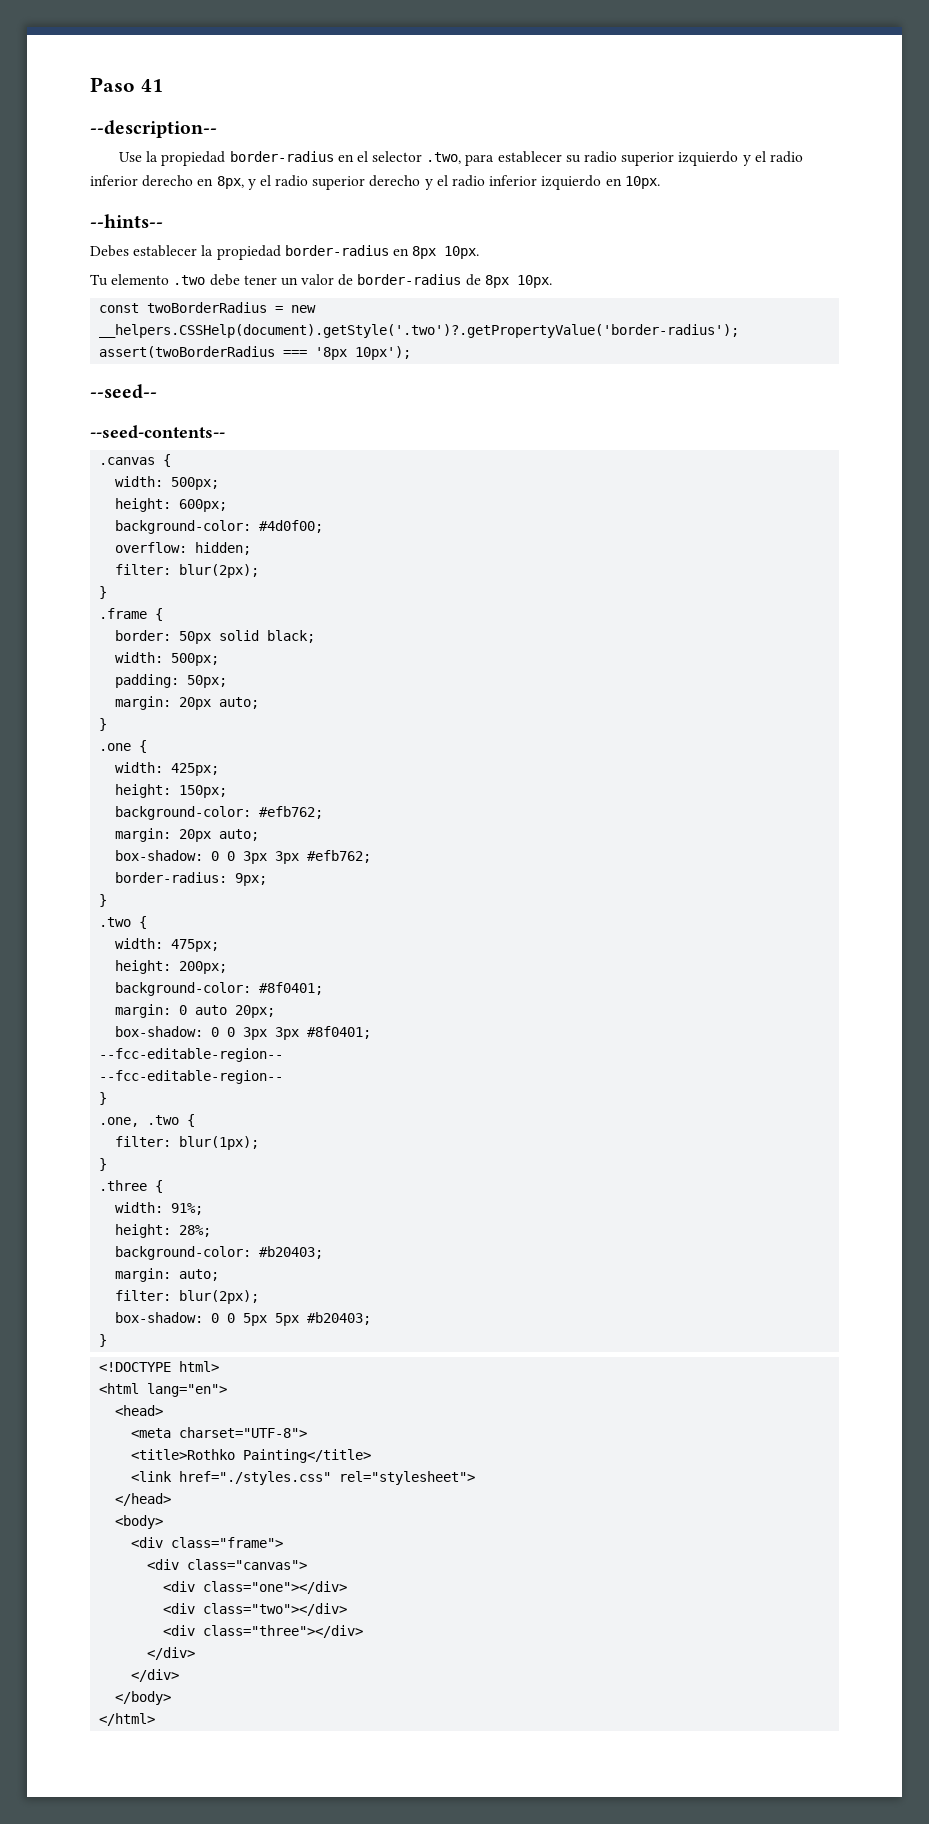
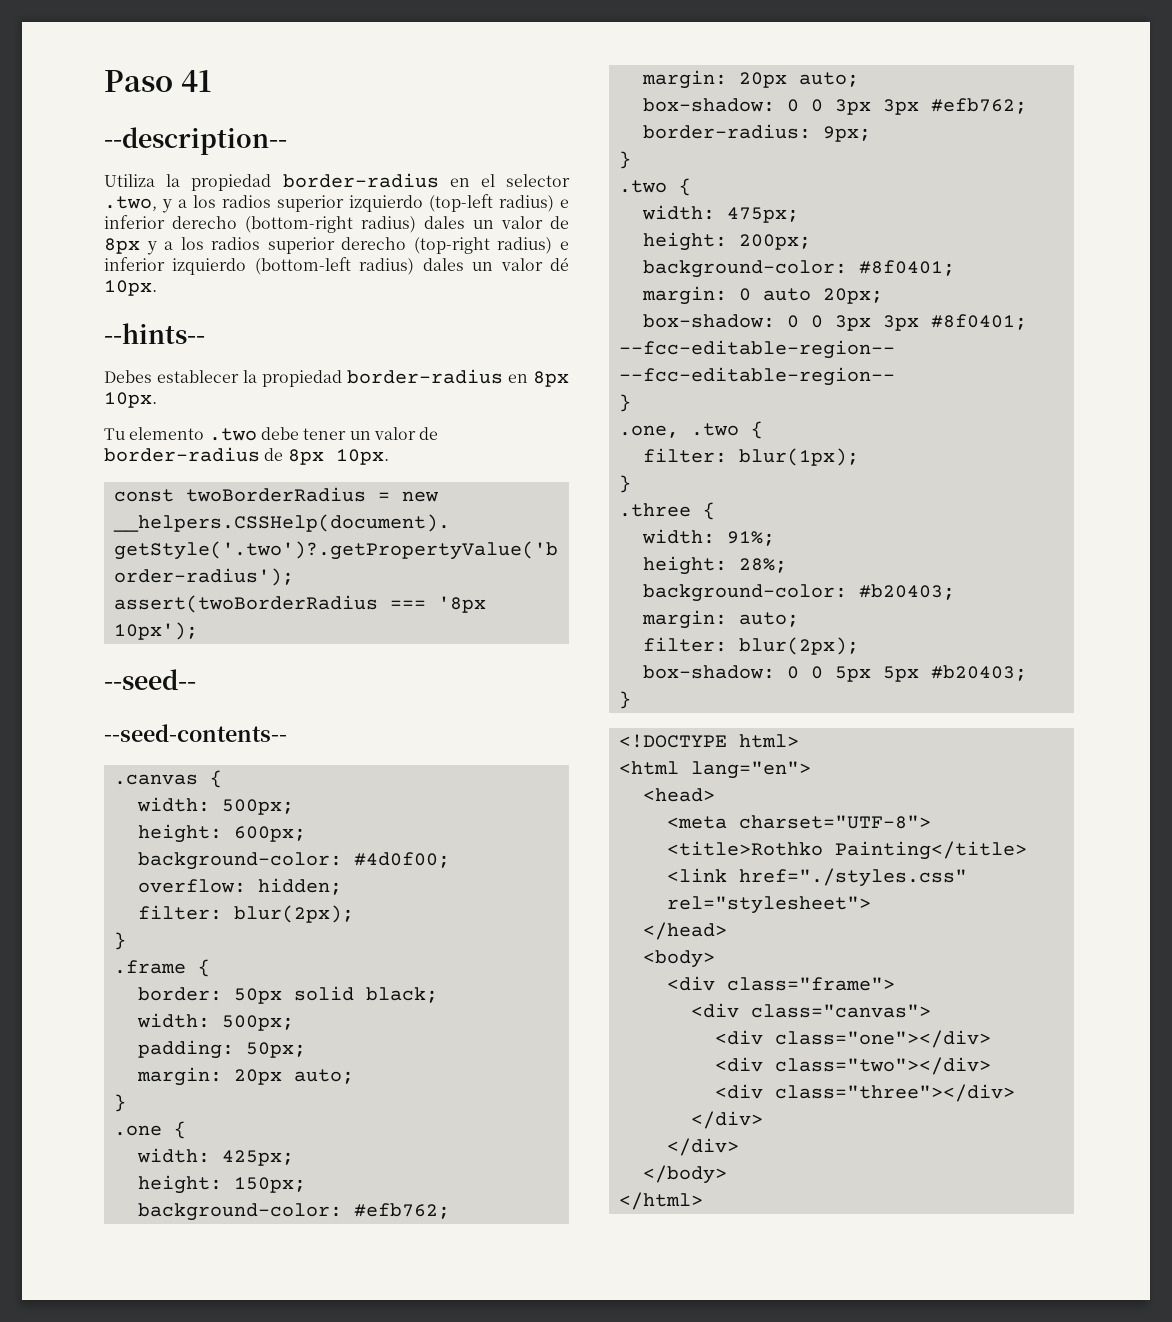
[118,152,142,162] Use -> [104,174,155,187] Utiliza
[465,151,803,166] [90,175,622,190] para establecer su radio superior izquierdo y el radio inferior derecho en 8px, y el radio superior derecho y el radio inferior izquierdo en -> [162,194,569,213] [104,215,569,233] [104,237,569,255] [104,257,569,275] y a los radios superior izquierdo (top-left radius) e inferior derecho (bottom-right radius) dales un valor de 8px y a los radios superior derecho (top-right radius) e inferior izquierdo (bottom-left radius) dales un valor dé

